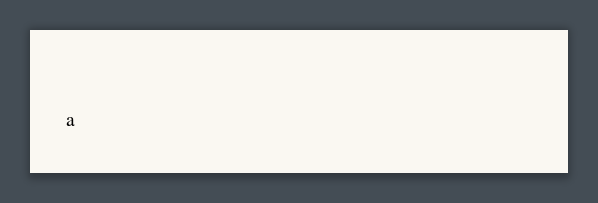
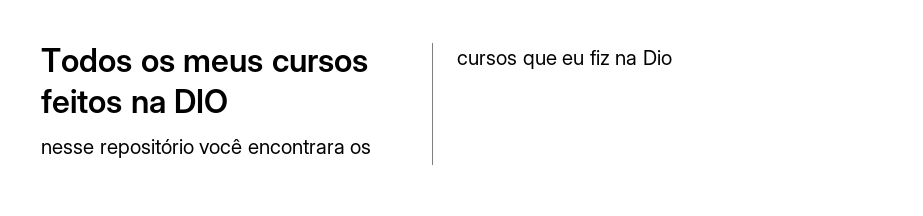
[66,117,75,126] a -> [41,48,368,72] [41,89,229,113] [41,139,372,158] [457,50,672,69] Todos os meus cursos feitos na DIO // nesse repositório você encontrara os cursos que eu fiz na Dio

